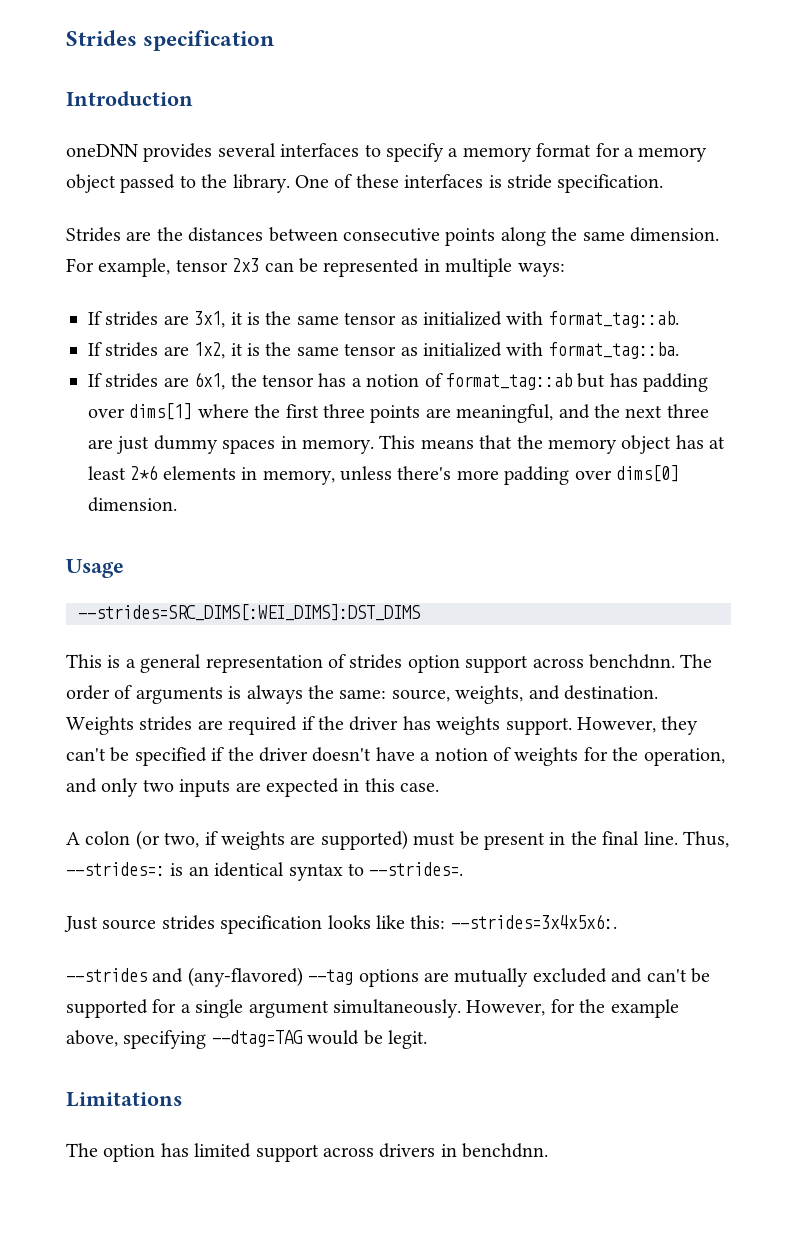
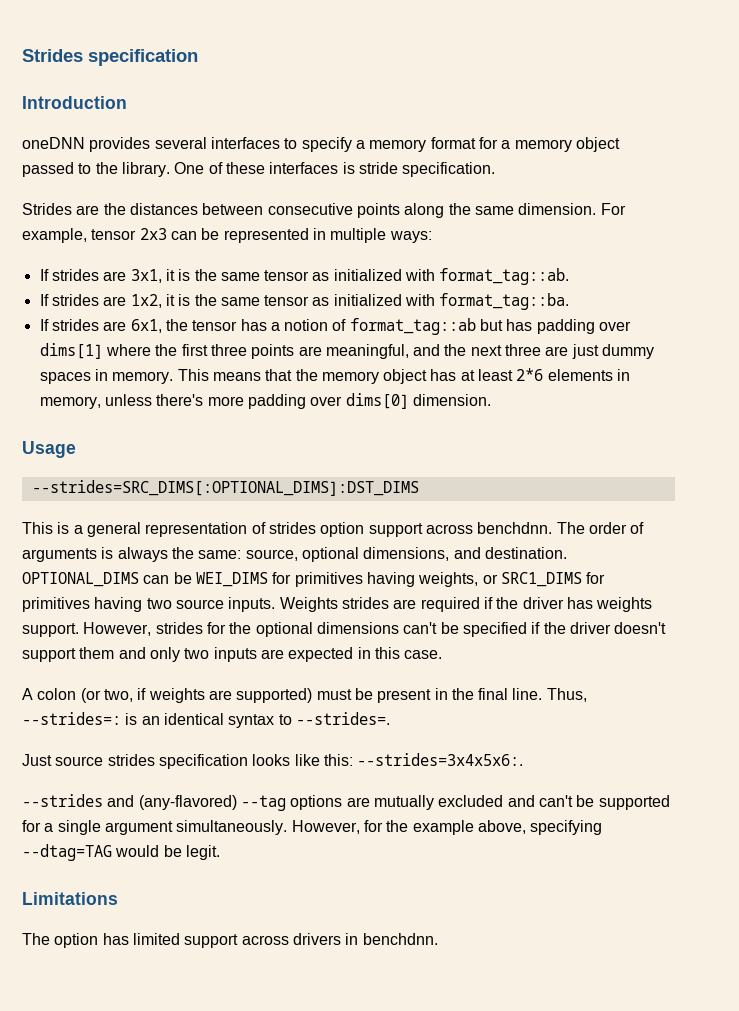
[78,604,420,621] --strides=SRC_DIMS[:WEI_DIMS]:DST_DIMS -> [31,480,419,496] --strides=SRC_DIMS[:OPTIONAL_DIMS]:DST_DIMS
[455,685,658,704] weights, and destination. -> [301,547,567,562] [22,572,606,587] [22,597,276,612] optional dimensions, and destination. OPTIONAL_DIMS can be WEI_DIMS for primitives having weights, or SRC1_DIMS for primitives having two source inputs.
[661,716,699,735] they -> [155,622,399,637] strides for the optional dimensions
[375,747,725,766] have a notion of weights for the operation, -> [22,647,115,662] support them

